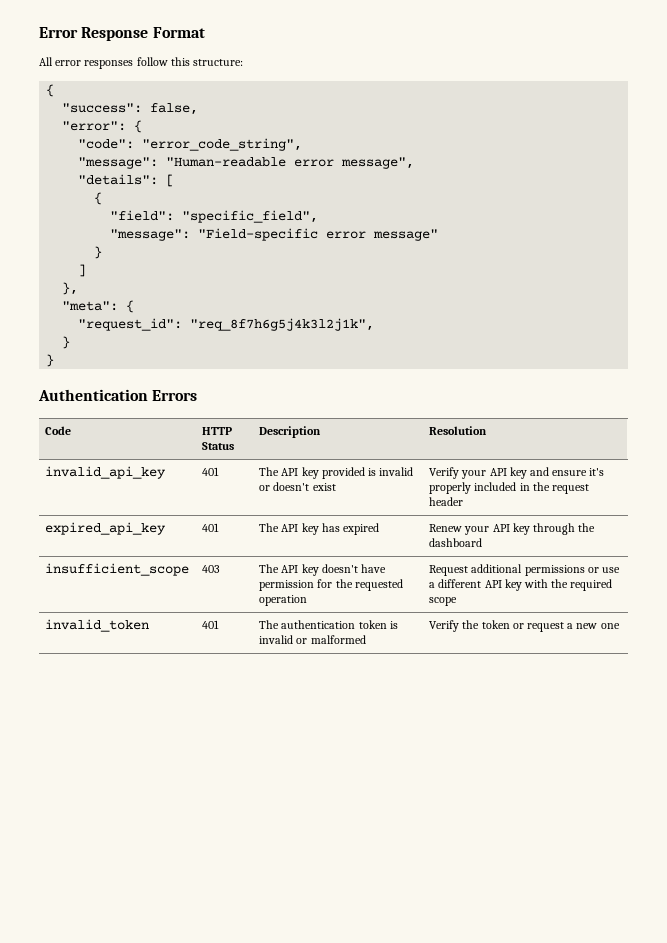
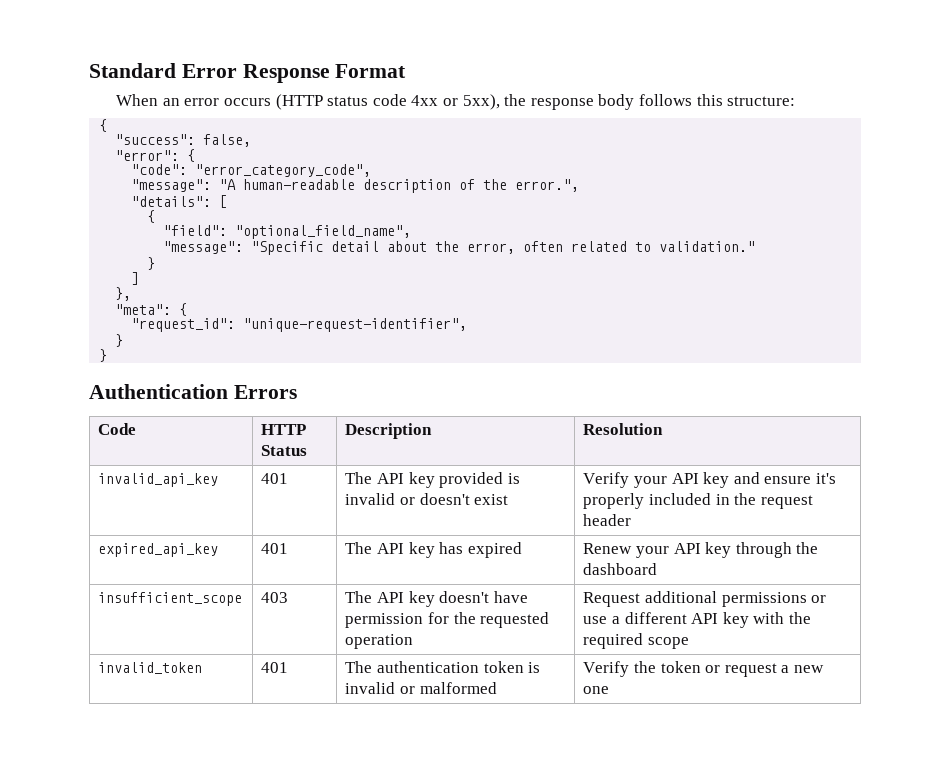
(39, 32) none -> [89,63,176,78] Standard
[39,57,168,69] All error responses follow -> [116,94,692,110] When an error occurs (HTTP status code 4xx or 5xx), the response body follows
[142,138,303,151] [78,157,415,169] "error_code_string", // "message": "Human-readable error message", -> [195,164,372,177] [131,179,580,193] "error_category_code", // "message": "A human-readable description of the error.",
[182,210,319,223] [110,228,439,241] "specific_field", // "message": "Field-specific error message" -> [235,225,412,239] [163,241,756,255] "optional_field_name", // "message": "Specific detail about the error, often related to validation."
[190,318,375,331] "req_8f7h6g5j4k3l2j1k", -> [243,318,468,332] "unique-request-identifier",

